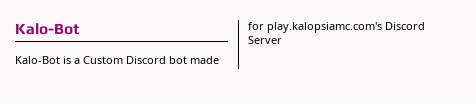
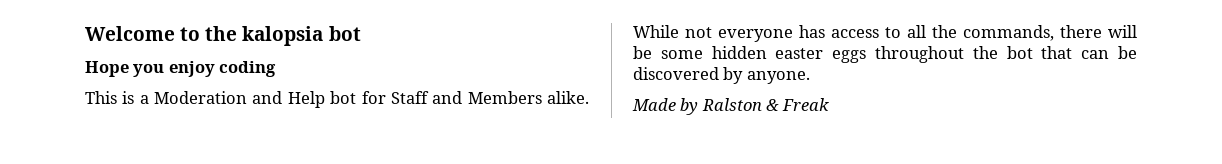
[15,23,79,35] [15,56,219,64] [248,22,425,33] [248,36,282,44] Kalo-Bot // Kalo-Bot is a Custom Discord bot made for play.kalopsiamc.com's Discord Server -> [85,26,361,46] [85,61,277,77] [85,91,590,108] [633,25,1137,42] [633,46,1137,63] [633,67,810,84] [632,98,829,115] Welcome to the kalopsia bot // Hope you enjoy coding // This is a Moderation and Help bot for Staff and Members alike. While not everyone has access to all the commands, there will be some hidden easter eggs throughout the bot that can be discovered by anyone. // Made by Ralston & Freak

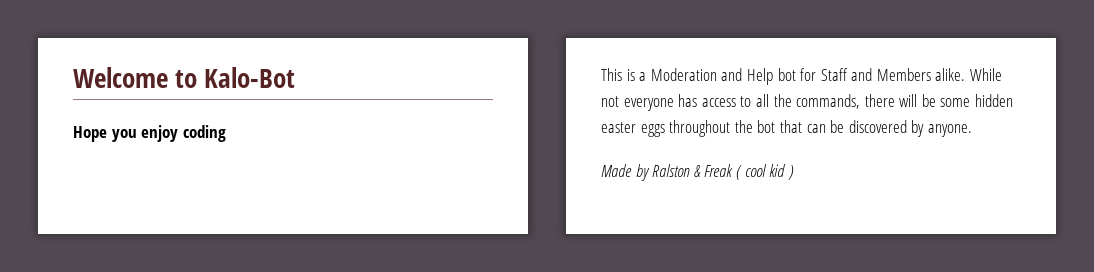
[205,26,361,46] the kalopsia bot -> [204,67,296,88] Kalo-Bot
(829, 104) none -> [735,164,794,180] ( cool kid )

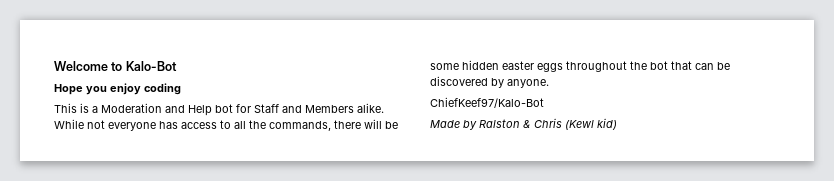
(972, 130) none -> [430,97,544,108] // ChiefKeef97/Kalo-Bot
[704,164,794,180] Freak ( cool kid ) -> [534,118,617,130] Chris (Kewl kid)

